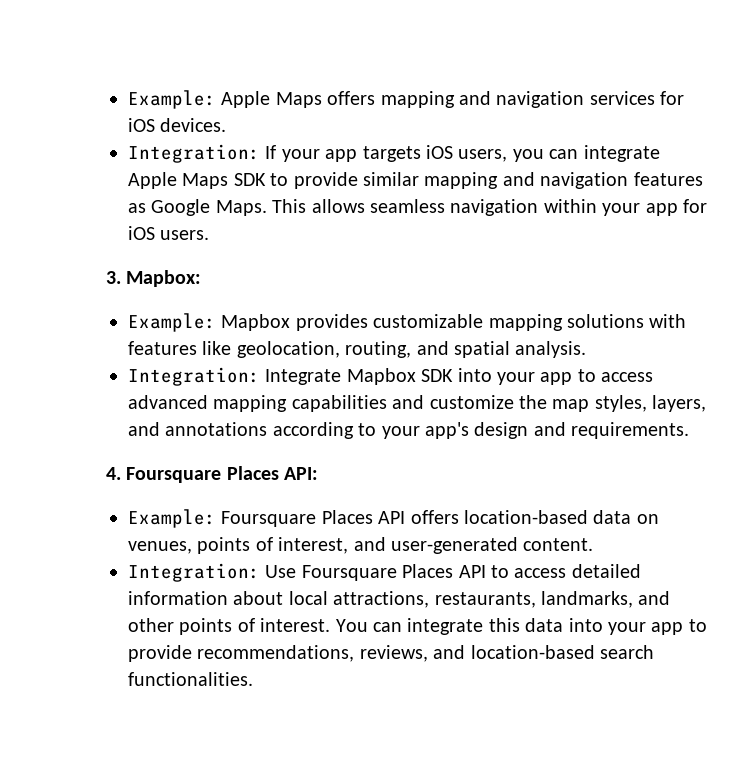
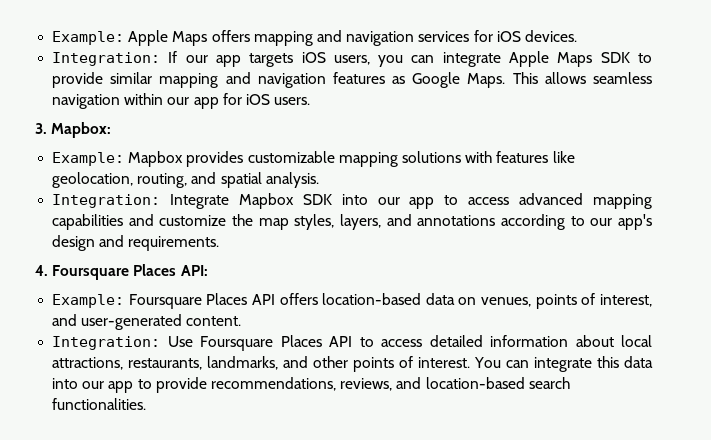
[281,149,320,162] your -> [185,55,208,63] our
[602,203,641,216] your -> [167,97,190,105] our
[496,372,535,385] your -> [377,197,400,205] our
[381,426,420,439] your -> [590,218,613,226] our
[607,622,646,635] your -> [82,381,105,389] our

